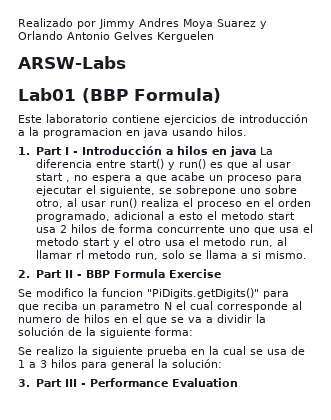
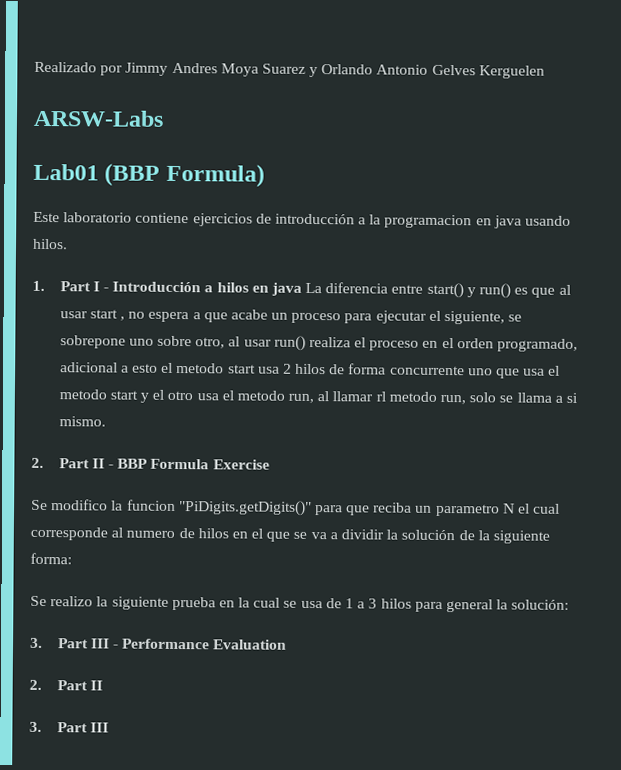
(238, 382) none -> [29,679,103,691] [29,721,109,733] // 2. Part II // 3. Part III

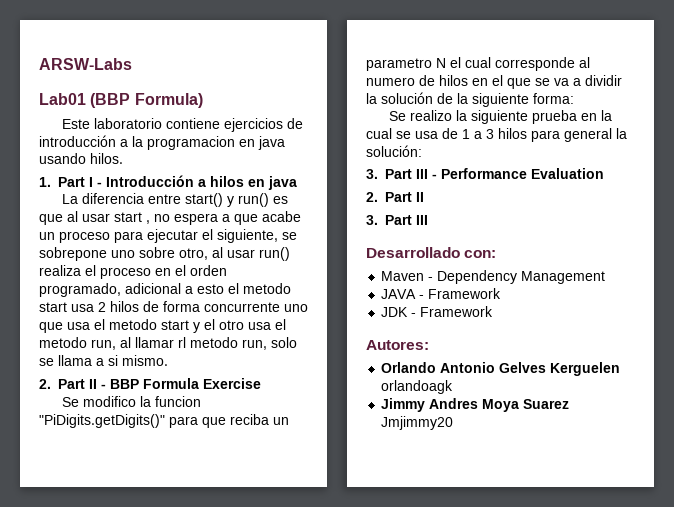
[34,61,545,79] Realizado por Jimmy Andres Moya Suarez y Orlando Antonio Gelves Kerguelen // -> (39, 64) none
(302, 289) none -> (298, 183) //
(109, 727) none -> [366,247,497,258] [381,270,606,284] [381,288,502,299] [381,306,494,317] [366,340,429,350] [381,362,621,376] [381,380,454,394] [381,398,570,412] [381,416,454,430] // Desarrollado con: // Maven - Dependency Management // JAVA - Framework // JDK - Framework // Autores: // Orlando Antonio Gelves Kerguelen orlandoagk // Jimmy Andres Moya Suarez Jmjimmy20

